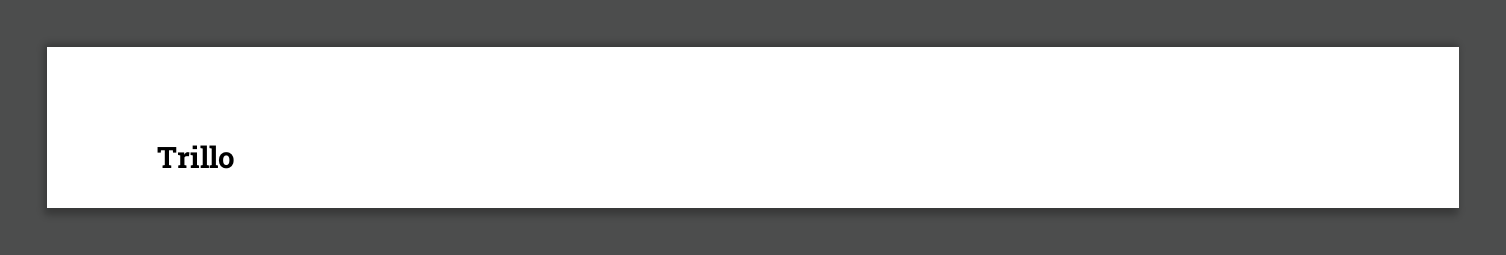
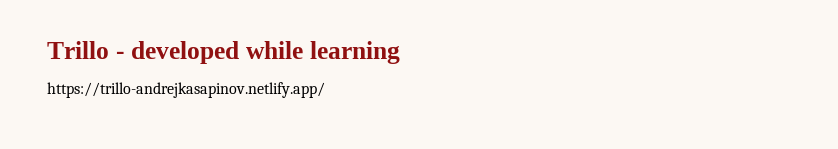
(235, 157) none -> [115,41,400,64] [47,82,325,98] - developed while learning // https://trillo-andrejkasapinov.netlify.app/

